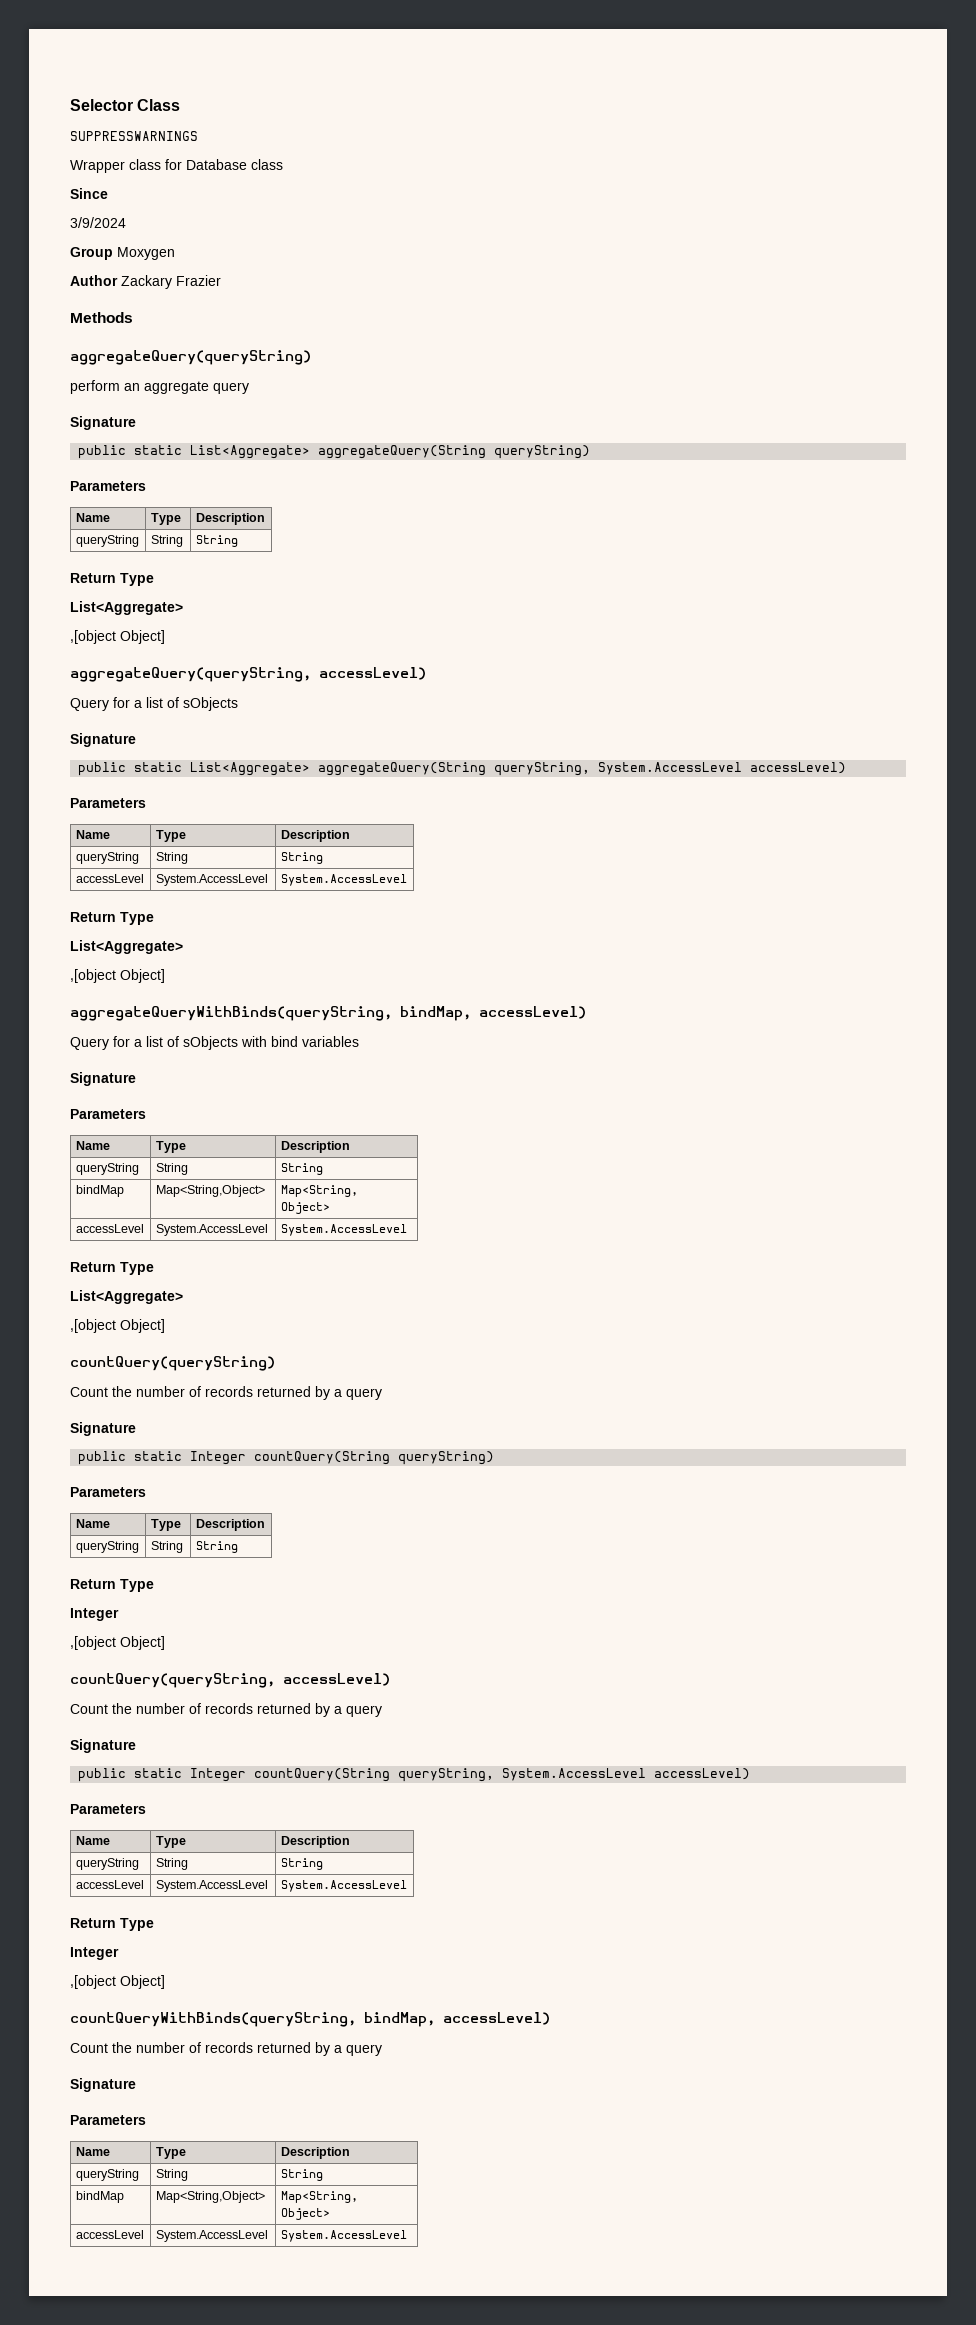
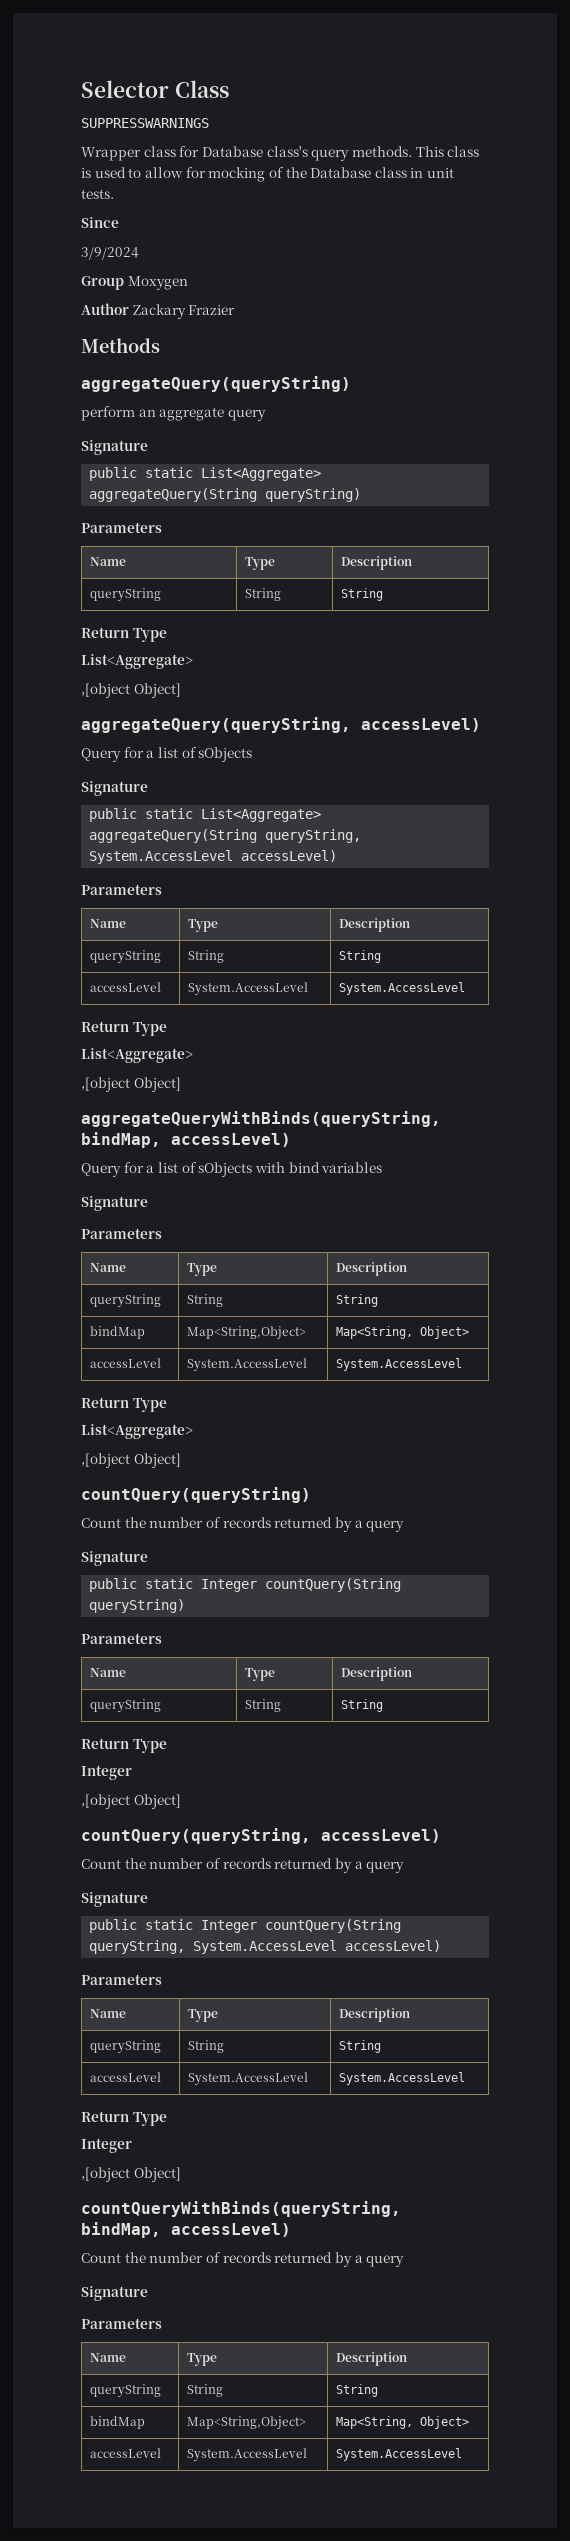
[251,159,283,170] class -> [266,146,480,161] [81,167,455,182] [81,189,114,199] class's query methods. This class is used to allow for mocking of the Database class in unit tests.

